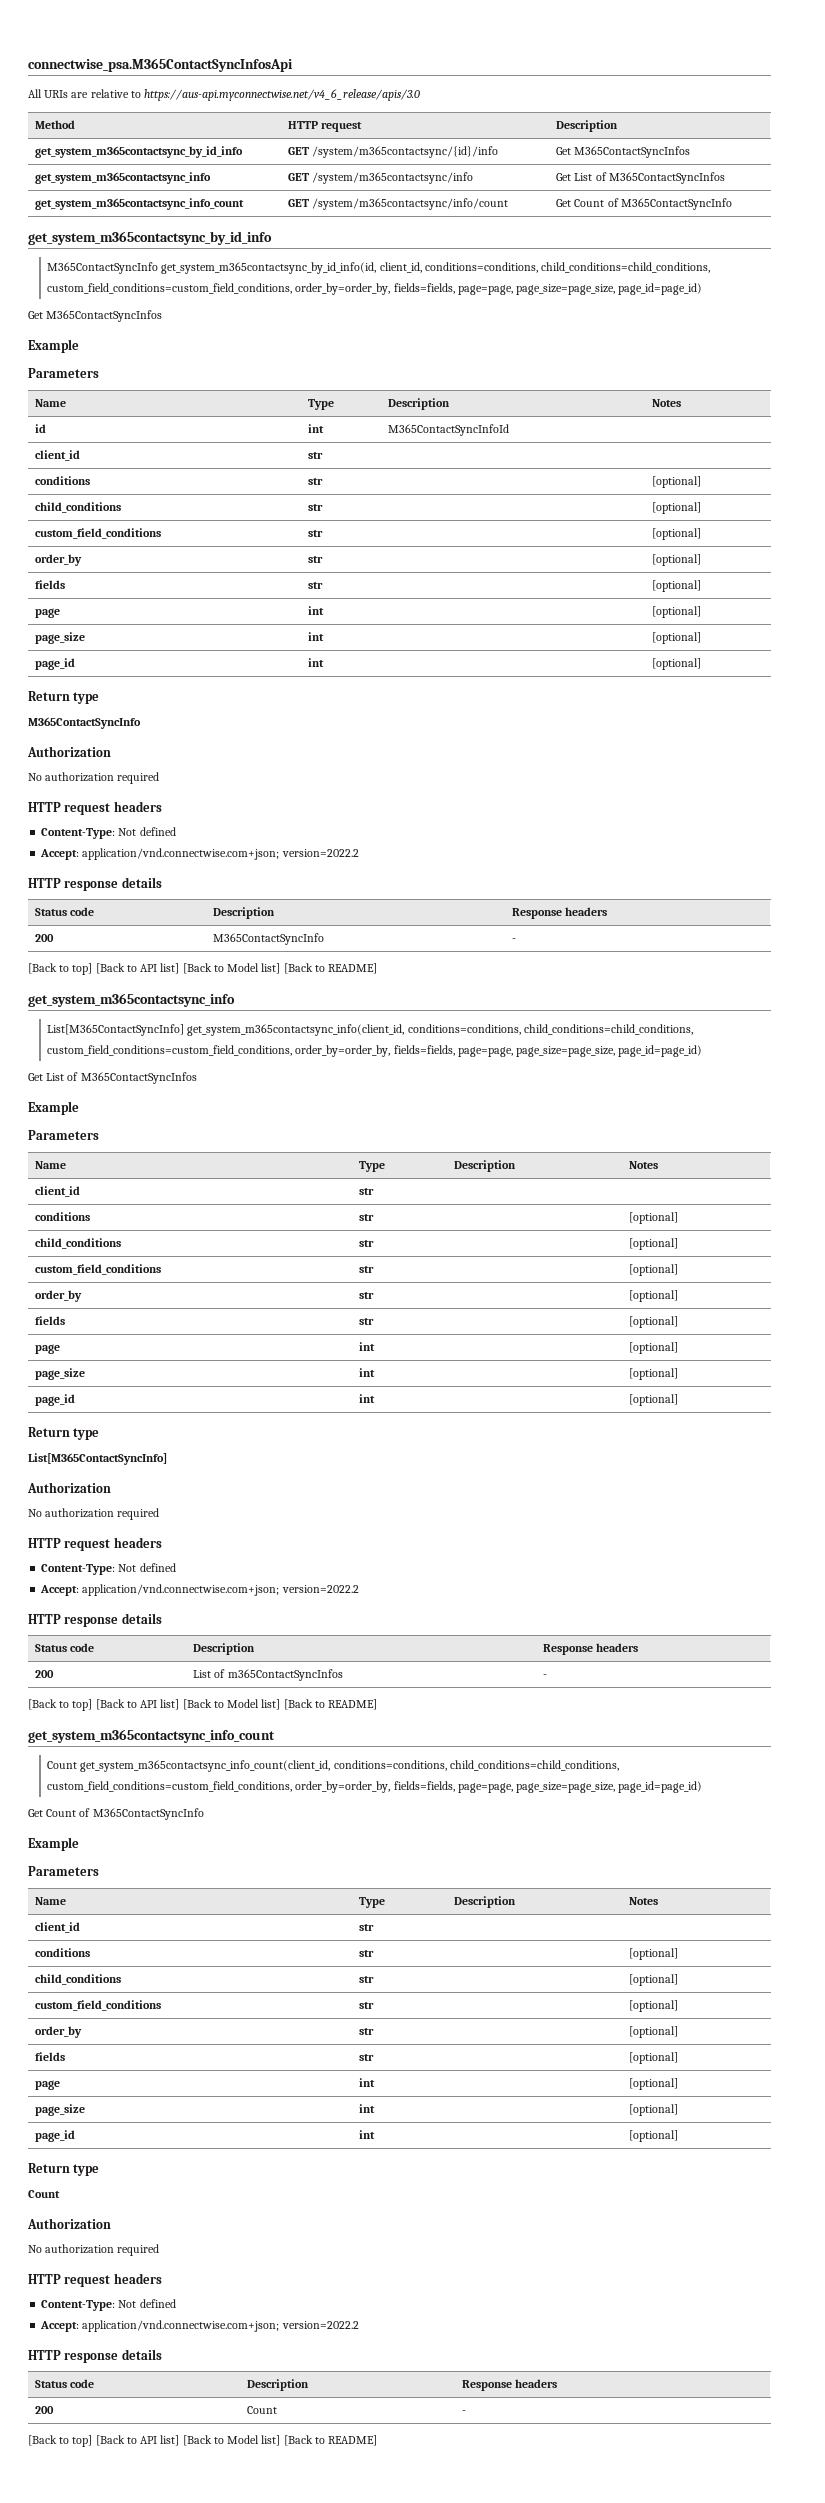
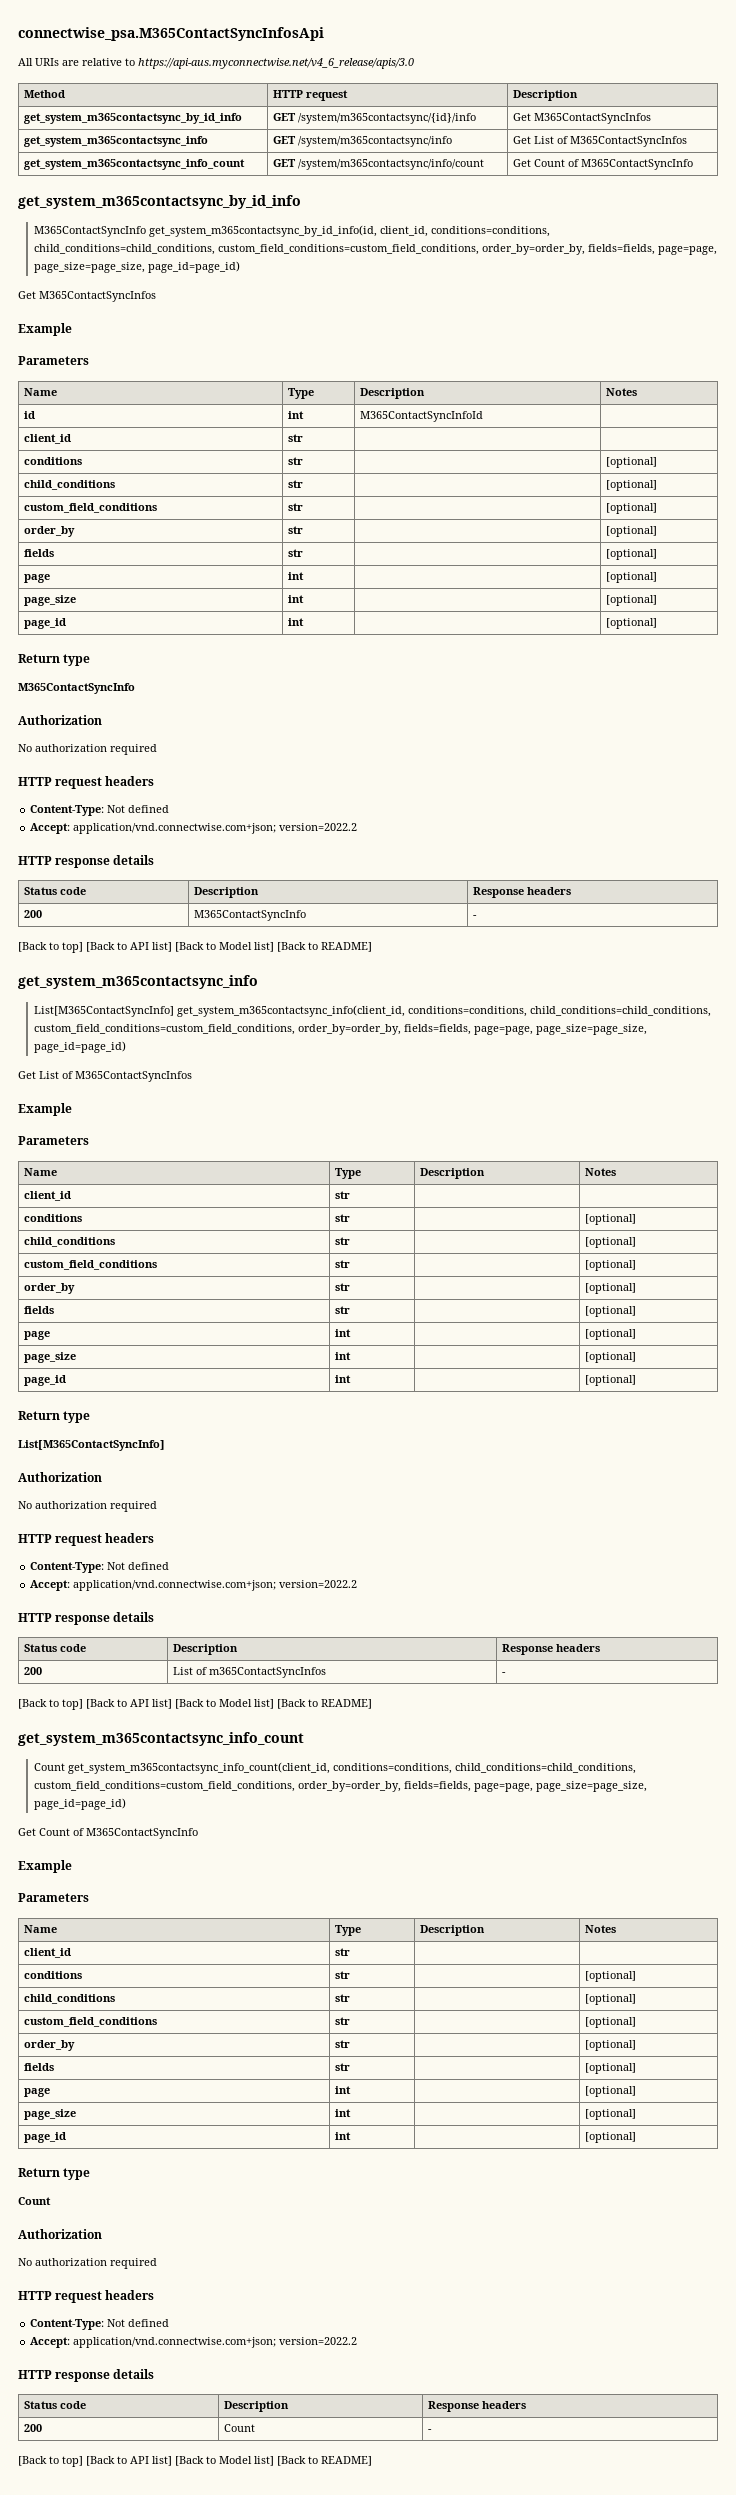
[144,89,421,101] https://aus-api.myconnectwise.net/v4_6_release/apis/3.0 -> [138,58,414,69] https://api-aus.myconnectwise.net/v4_6_release/apis/3.0

